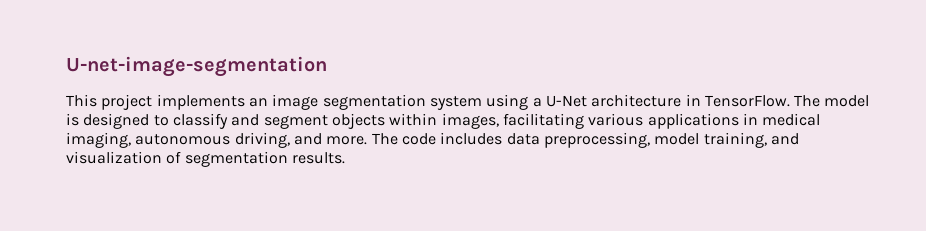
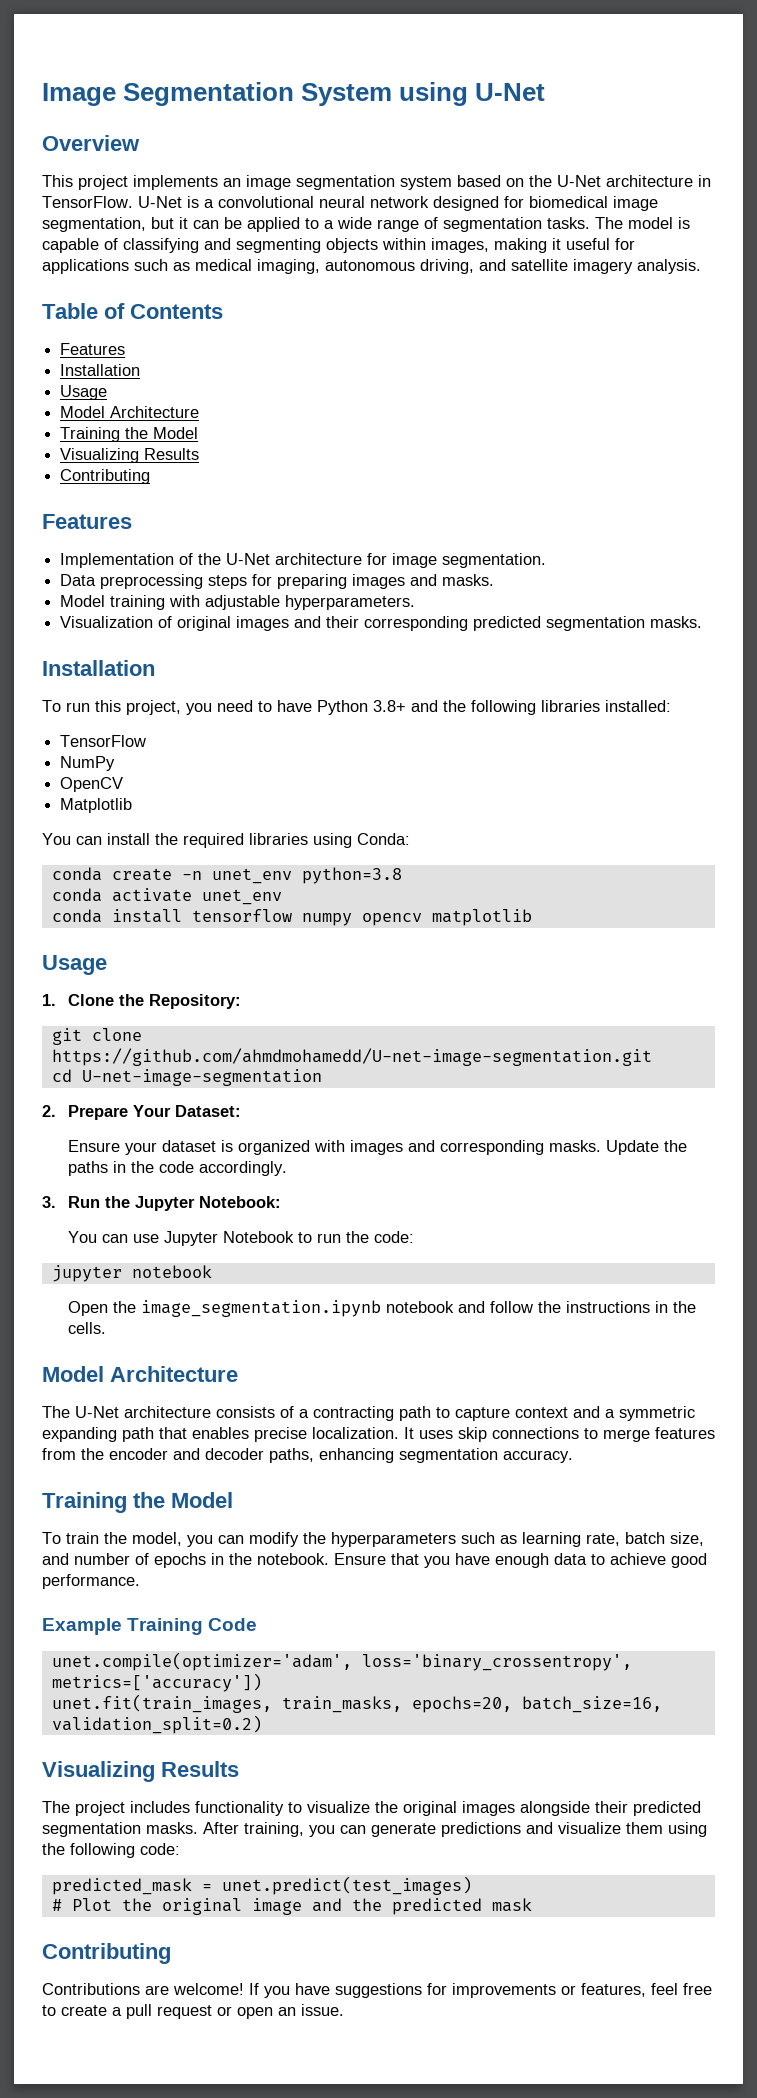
[66,56,327,77] U-net-image-segmentation -> [42,82,546,106] [42,135,140,151] Image Segmentation System using U-Net // Overview
[486,94,542,110] using a -> [457,175,552,187] based on the
[794,95,870,107] [66,113,758,129] The model is designed to classify and segment objects within images, facilitating various applications in -> [138,196,658,211] [42,217,690,232] [42,238,635,253] [42,259,190,274] U-Net is a convolutional neural network designed for biomedical image segmentation, but it can be applied to a wide range of segmentation tasks. The model is capable of classifying and segmenting objects within images, making it useful for applications such as
[326,132,799,148] [66,151,345,167] more. The code includes data preprocessing, model training, and visualization of segmentation results. -> [511,259,701,274] [42,303,223,319] [60,343,126,355] [60,364,141,376] [60,385,108,400] [60,406,200,418] [60,427,199,442] [60,448,200,463] [60,469,151,484] [42,514,132,529] [60,553,547,568] [60,574,495,589] [60,595,416,610] [60,616,703,631] [42,660,155,676] [42,700,671,715] [60,735,147,747] [60,756,116,771] [60,777,124,792] [60,798,133,813] [42,833,410,848] [51,867,402,884] [51,888,282,905] [51,909,532,926] [42,955,107,975] [42,994,242,1009] [51,1028,142,1045] [51,1048,652,1066] [51,1069,322,1086] [42,1105,242,1120] [68,1140,688,1155] [68,1161,288,1176] [42,1196,282,1211] [68,1231,415,1246] [51,1265,212,1282] [68,1300,697,1317] [68,1322,107,1334] [42,1366,238,1382] [42,1406,695,1421] [42,1427,715,1442] [42,1448,573,1463] [42,1492,233,1513] [42,1532,704,1547] [42,1553,707,1568] [42,1574,140,1589] [42,1618,258,1635] [51,1652,632,1671] [51,1673,262,1692] [51,1694,662,1713] [51,1715,262,1734] [42,1761,239,1782] [42,1801,701,1816] [42,1822,707,1837] [42,1843,180,1858] [51,1876,472,1895] [51,1898,532,1915] [42,1943,171,1964] [42,1983,712,1998] [42,2004,344,2019] satellite imagery analysis. // Table of Contents // Features // Installation // Usage // Model Architecture // Training the Model // Visualizing Results // Contributing // Features // Implementation of the U-Net architecture for image segmentation. // Data preprocessing steps for preparing images and masks. // Model training with adjustable hyperparameters. // Visualization of original images and their corresponding predicted segmentation masks. // Installation // To run this project, you need to have Python 3.8+ and the following libraries installed: // TensorFlow // NumPy // OpenCV // Matplotlib // You can install the required libraries using Conda: // conda create -n unet_env python=3.8 // conda activate unet_env // conda install tensorflow numpy opencv matplotlib // Usage // 1. Clone the Repository: // git clone https://github.com/ahmdmohamedd/U-net-image-segmentation.git // cd U-net-image-segmentation // 2. Prepare Your Dataset: // Ensure your dataset is organized with images and corresponding masks. Update the paths in the code accordingly. // 3. Run the Jupyter Notebook: // You can use Jupyter Notebook to run the code: // jupyter notebook // Open the image_segmentation.ipynb notebook and follow the instructions in the cells. // Model Architecture // The U-Net architecture consists of a contracting path to capture context and a symmetric expanding path that enables precise localization. It uses skip connections to merge features from the encoder and decoder paths, enhancing segmentation accuracy. // Training the Model // To train the model, you can modify the hyperparameters such as learning rate, batch size, and number of epochs in the notebook. Ensure that you have enough data to achieve good performance. // Example Training Code // unet.compile(optimizer='adam', loss='binary_crossentropy', metrics=['accuracy']) // unet.fit(train_images, train_masks, epochs=20, batch_size=16, validation_split=0.2) // Visualizing Results // The project includes functionality to visualize the original images alongside their predicted segmentation masks. After training, you can generate predictions and visualize them using the following code: // predicted_mask = unet.predict(test_images) // # Plot the original image and the predicted mask // Contributing // Contributions are welcome! If you have suggestions for improvements or features, feel free to create a pull request or open an issue.

